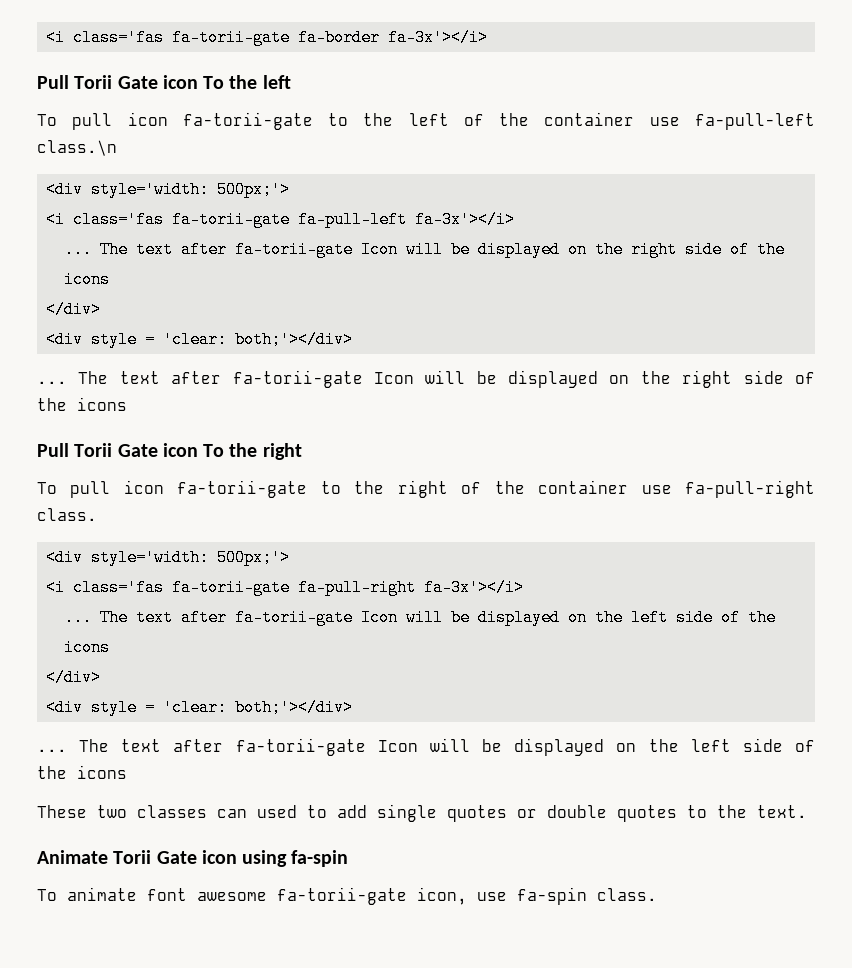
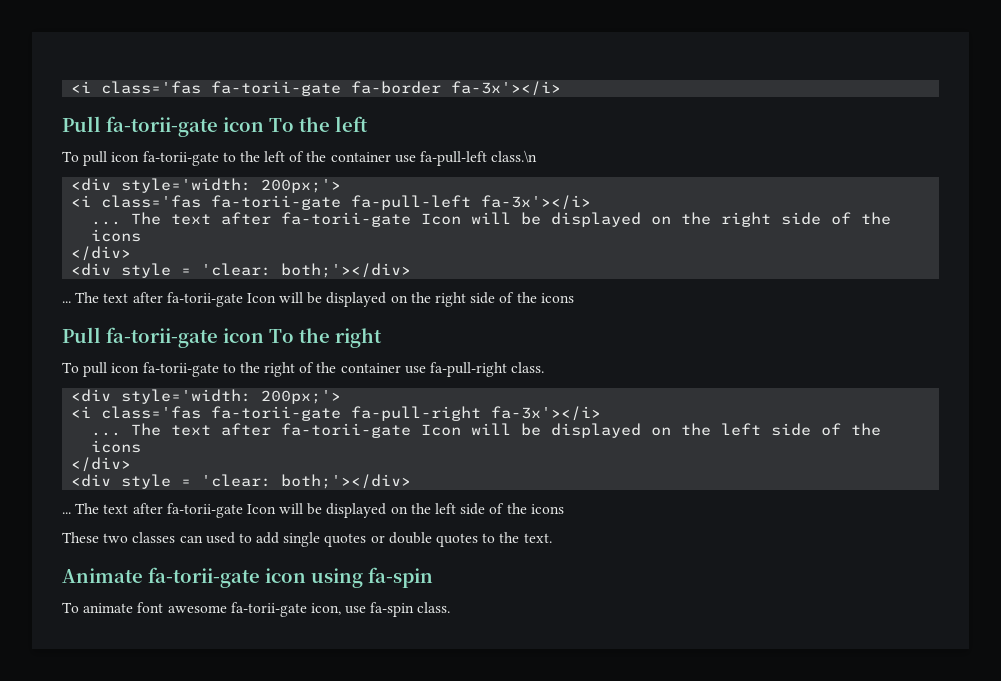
[74,75,158,89] Torii Gate -> [106,116,218,137] fa-torii-gate
[217,181,291,198] 500px;'> -> [261,179,342,193] 200px;'>
[74,443,158,457] Torii Gate -> [106,327,218,348] fa-torii-gate
[217,549,291,566] 500px;'> -> [261,390,342,404] 200px;'>
[113,850,197,864] Torii Gate -> [148,567,260,588] fa-torii-gate

